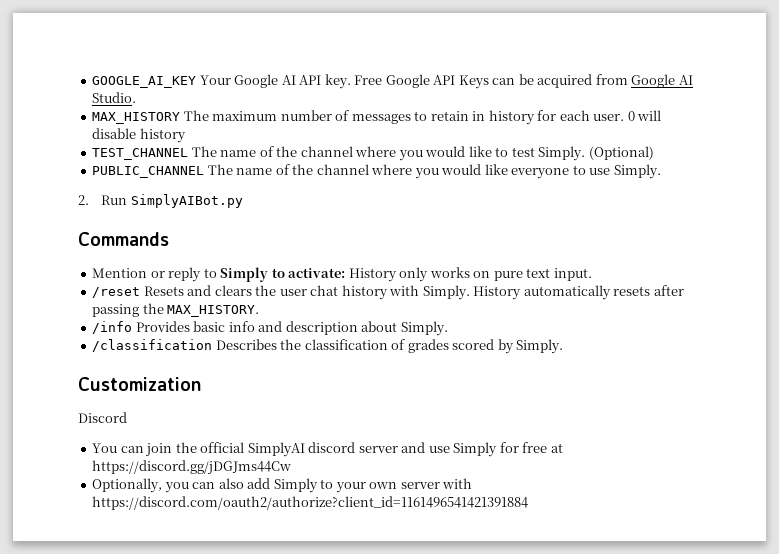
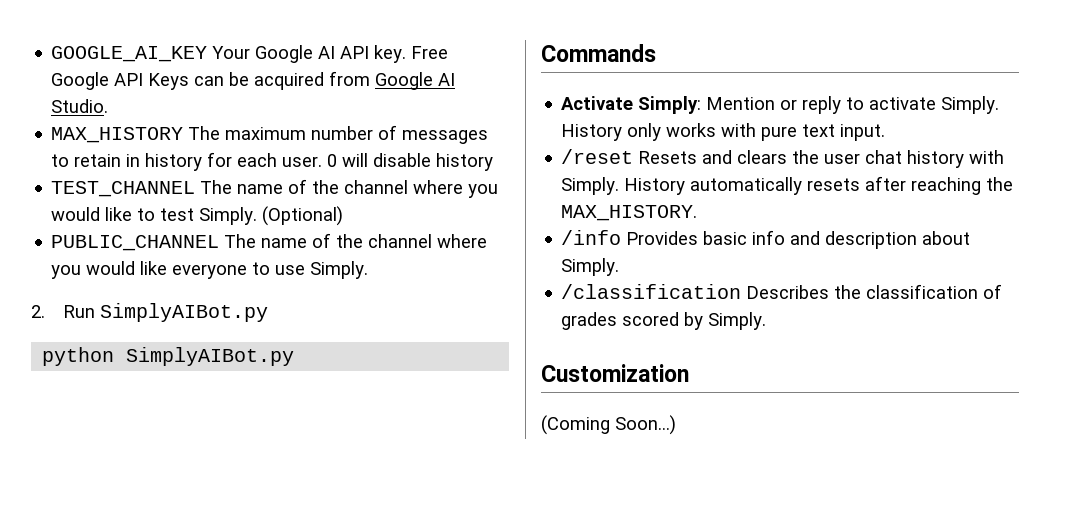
(243, 201) none -> [42,347,295,366] // python SimplyAIBot.py
(169, 239) none -> [561,96,702,114] Activate Simply:
[220,267,346,282] Simply to activate: -> [869,96,1000,114] activate Simply.
[473,271,491,278] on -> [721,123,757,137] with
[92,304,140,317] passing -> [911,177,982,195] reaching
[78,412,127,423] [92,442,563,457] [92,460,292,475] [92,478,473,493] [92,496,529,510] Discord // You can join the official SimplyAI discord server and use Simply for free at https://discord.gg/jDGJms44Cw // Optionally, you can also add Simply to your own server with https://discord.com/oauth2/authorize?client_id=1161496541421391884 -> [541,415,676,435] (Coming Soon...)

